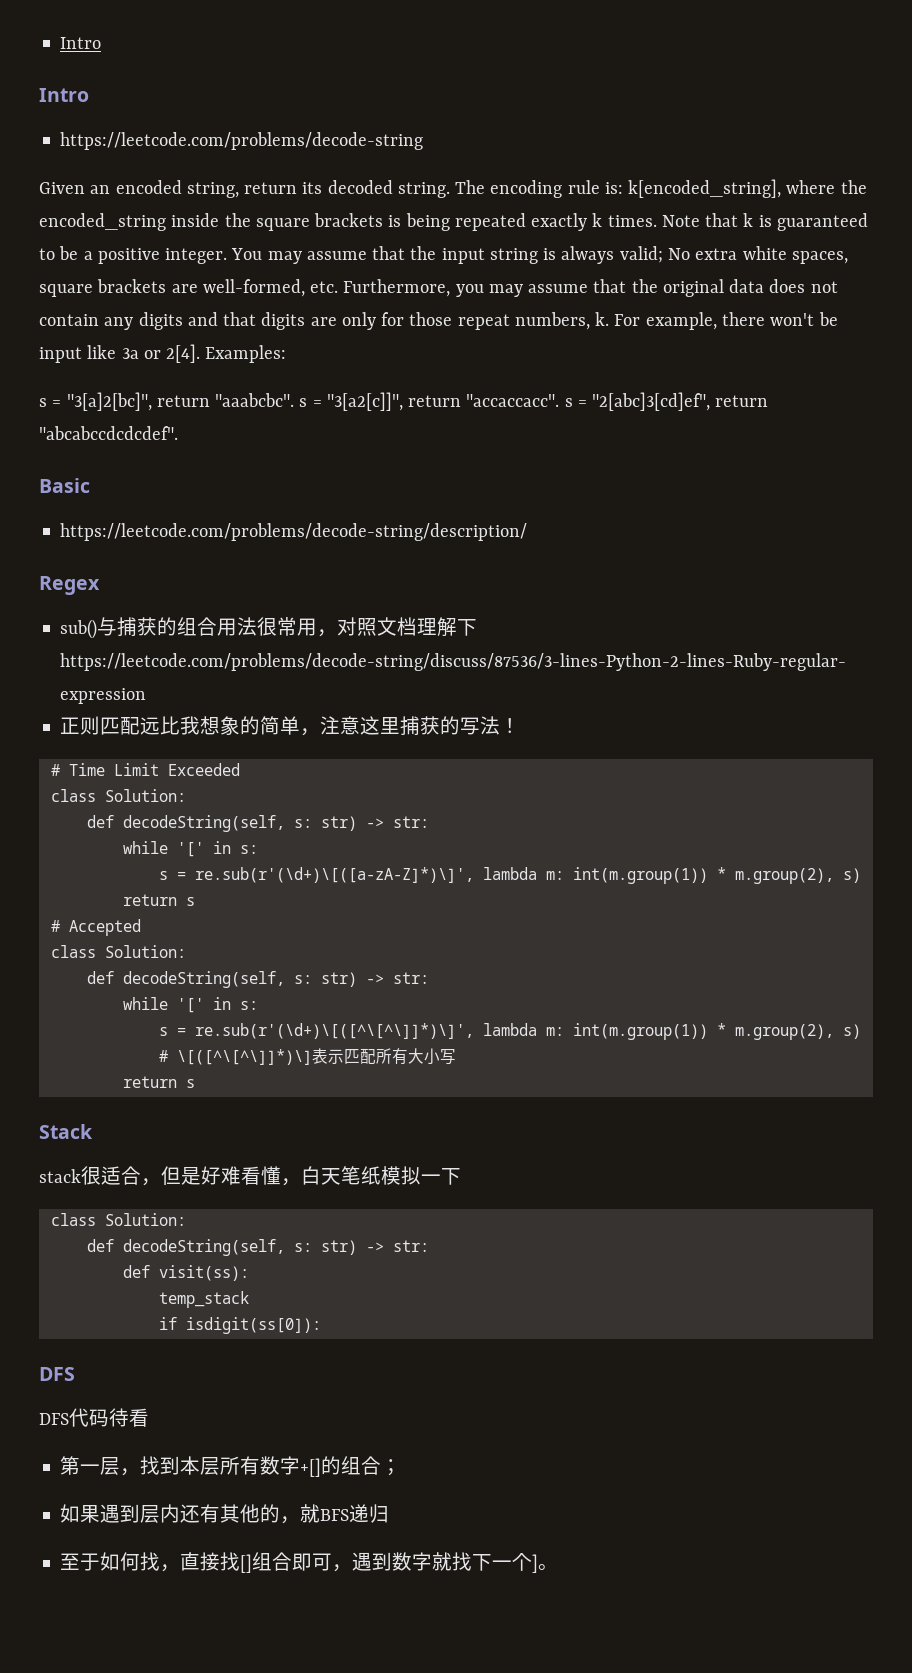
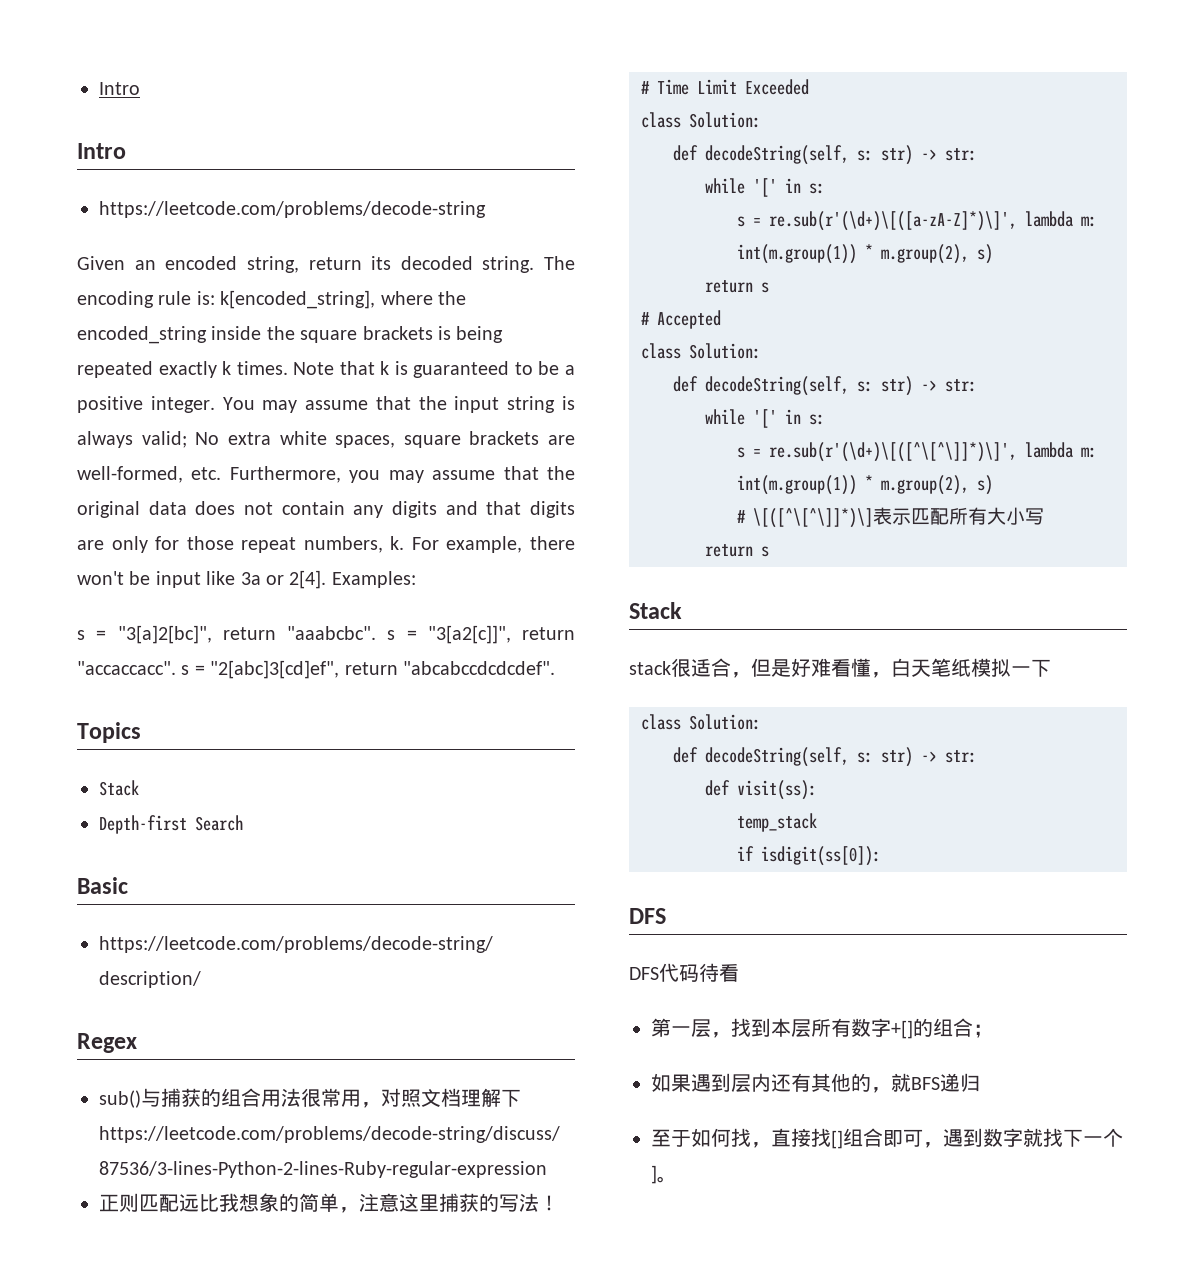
(178, 433) none -> [77,722,141,743] [99,780,139,796] [99,815,243,834] // Topics // Stack // Depth-first Search

